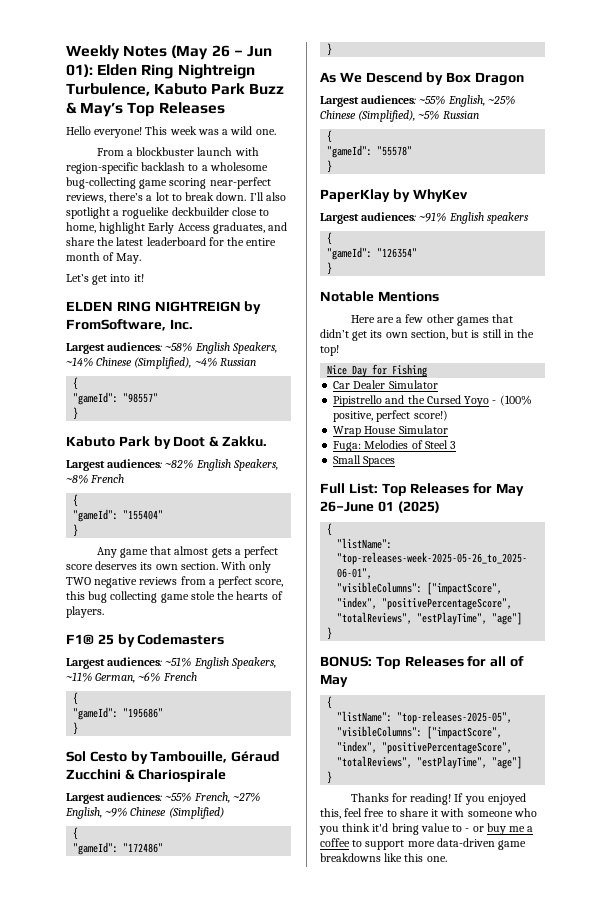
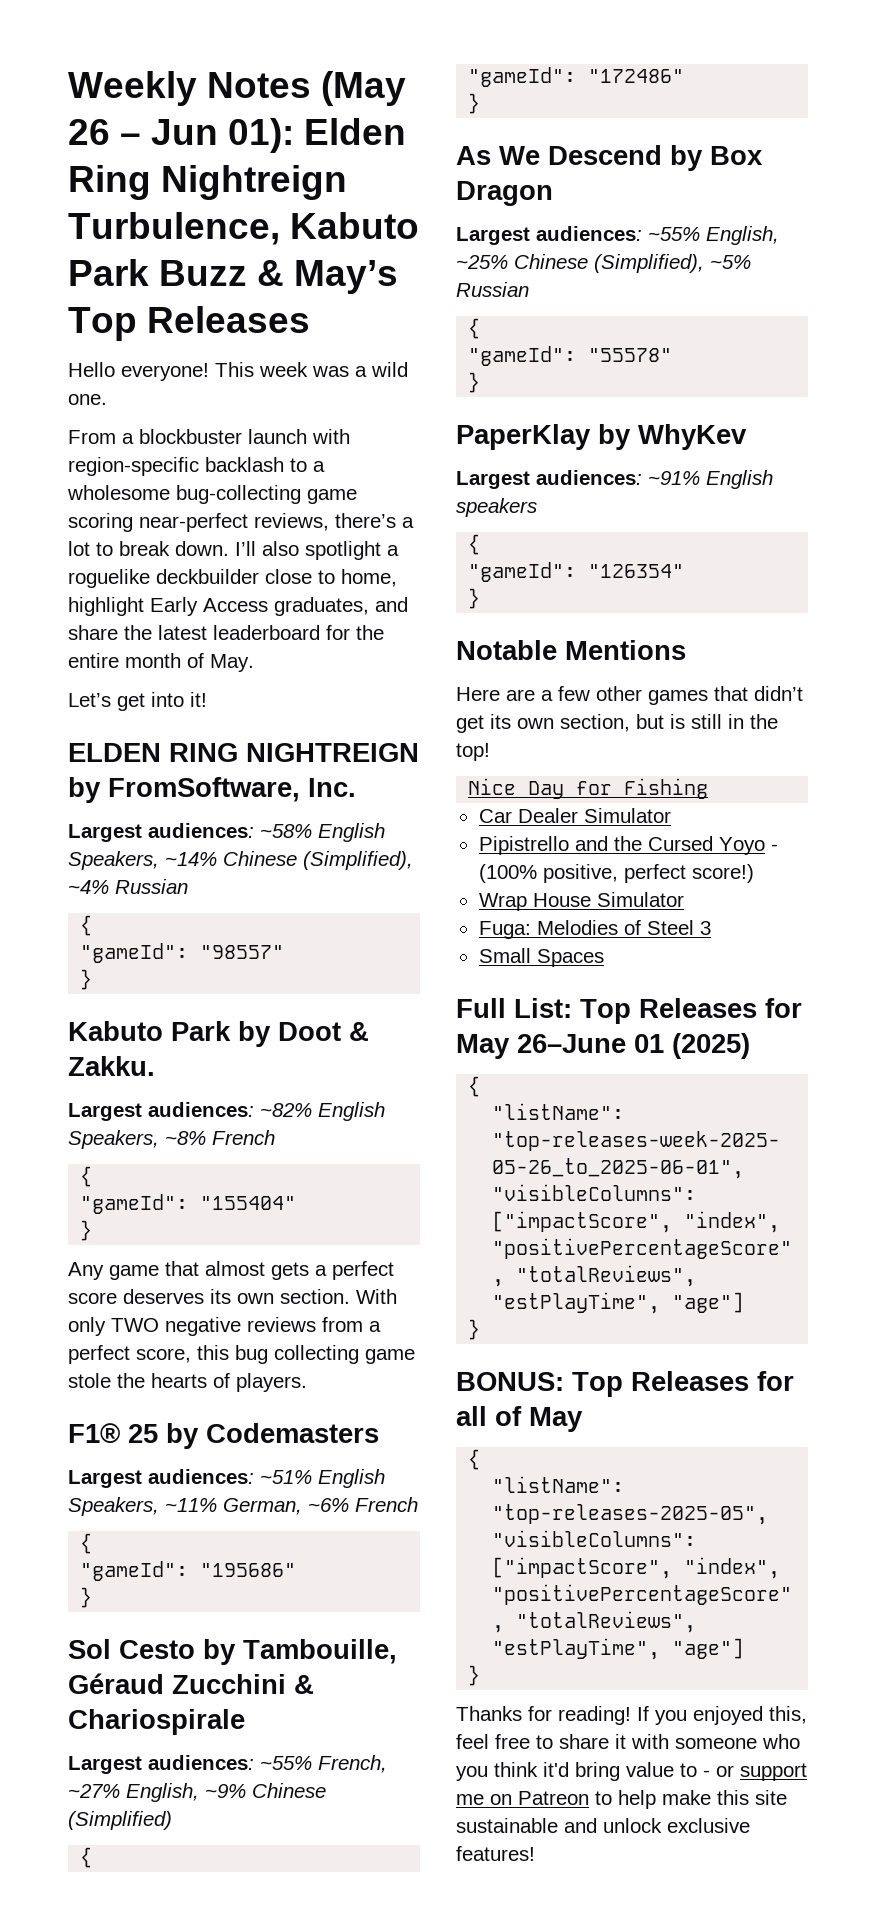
[486,823,534,835] [320,838,527,850] [320,853,447,862] buy me a coffee to support more data-driven game breakdowns like this one. -> [740,1763,807,1781] [456,1790,787,1809] [456,1818,750,1833] [456,1846,535,1861] support me on Patreon to help make this site sustainable and unlock exclusive features!

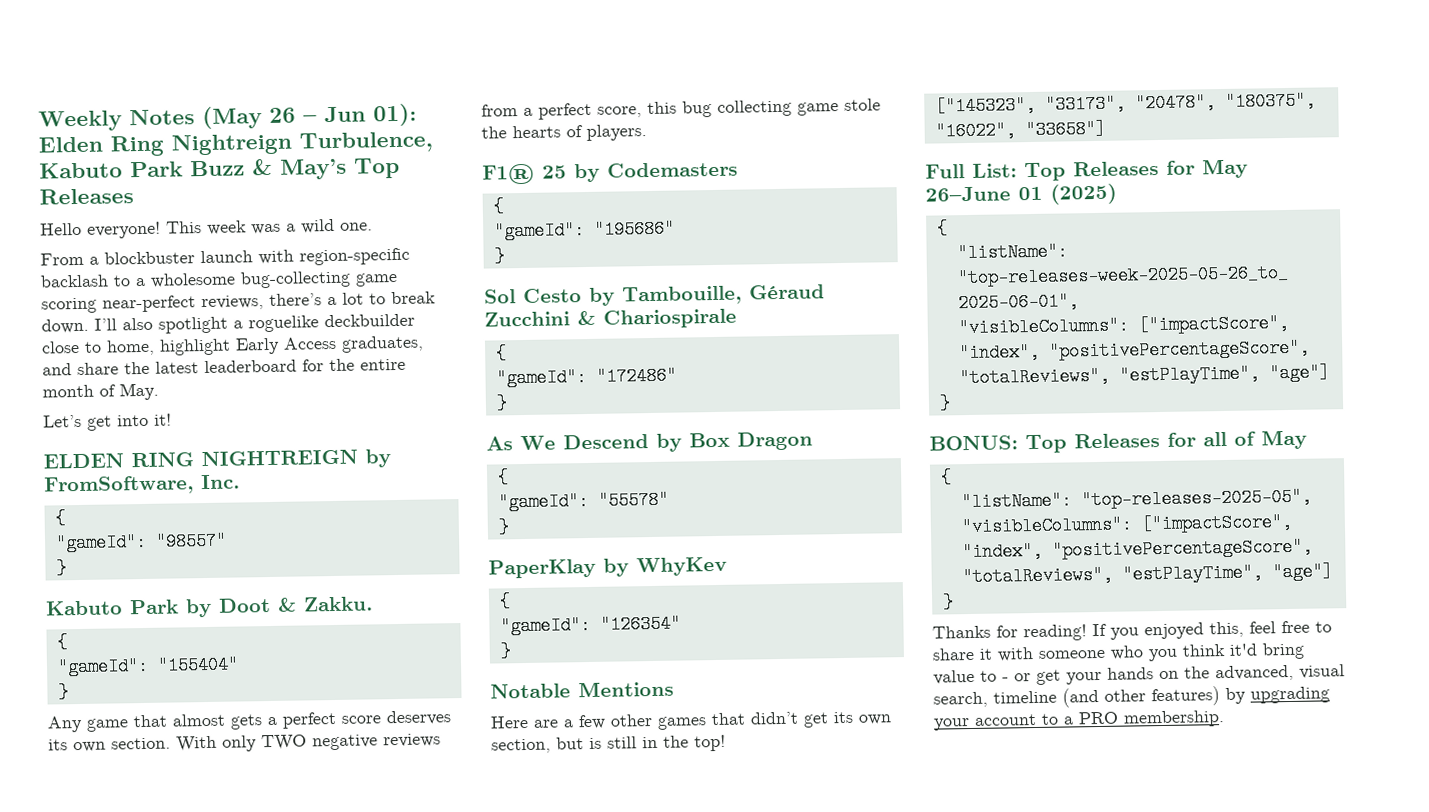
[68,823,385,842] [68,851,413,870] [68,879,188,894] // Largest audiences: ~58% English Speakers, ~14% Chinese (Simplified), ~4% Russian -> (240, 482) none
[68,1102,385,1121] [68,1130,275,1149] // Largest audiences: ~82% English Speakers, ~8% French -> (373, 604) none
[68,1469,385,1488] [68,1497,418,1516] // Largest audiences: ~51% English Speakers, ~11% German, ~6% French -> (738, 169) none
[68,1755,387,1774] [68,1783,326,1802] [68,1811,172,1830] // Largest audiences: ~55% French, ~27% English, ~9% Chinese (Simplified) -> (737, 318) none
[456,226,779,245] [456,254,751,273] [456,282,529,297] // Largest audiences: ~55% English, ~25% Chinese (Simplified), ~5% Russian -> (813, 441) none
[456,470,773,489] [456,498,537,517] // Largest audiences: ~91% English speakers -> (727, 566) none
[468,778,709,799] [478,808,671,823] [478,836,778,855] [478,864,754,883] [478,892,684,911] [478,920,711,939] [478,948,604,967] Nice Day for Fishing // Car Dealer Simulator // Pipistrello and the Cursed Yoyo - (100% positive, perfect score!) // Wrap House Simulator // Fuga: Melodies of Steel 3 // Small Spaces -> [934,91,1316,116] [934,119,1106,141] ["145323", "33173", "20478", "180375", "16022", "33658"]
[740,1763,807,1781] [456,1790,787,1809] [456,1818,750,1833] [456,1846,535,1861] support me on Patreon to help make this site sustainable and unlock exclusive features! -> [1036,664,1345,685] [933,686,1330,708] [933,710,1225,731] get your hands on the advanced, visual search, timeline (and other features) by upgrading your account to a PRO membership.

